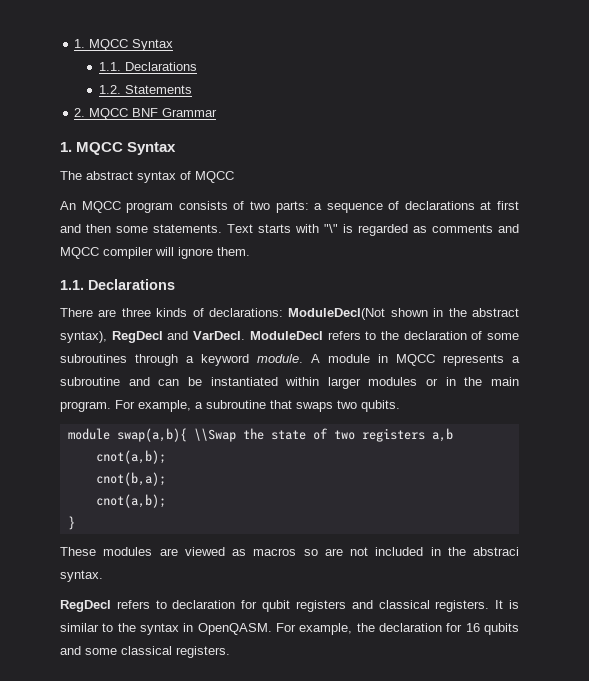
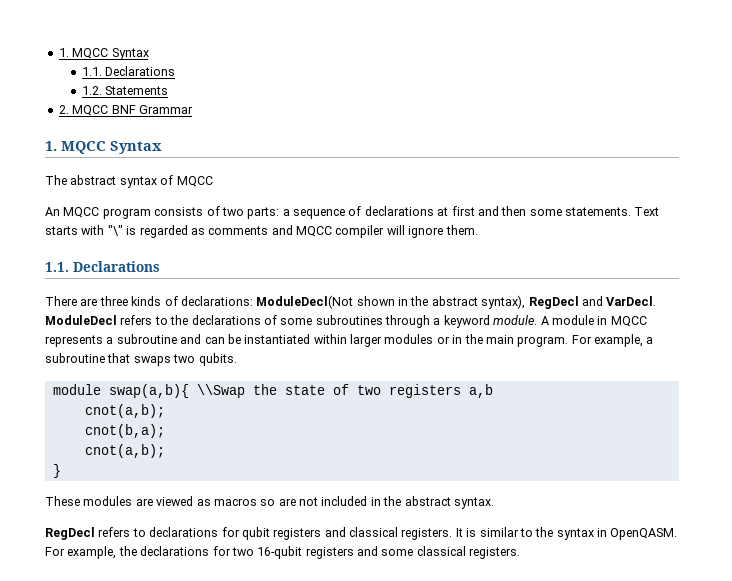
[403,331,467,340] declaration -> [191,315,261,325] declarations
[473,547,519,556] abstraci -> [404,496,451,506] abstract
[172,600,236,609] declaration -> [149,527,219,537] declarations
[379,623,519,635] declaration for 16 qubits -> [140,546,354,559] declarations for two 16-qubit registers

